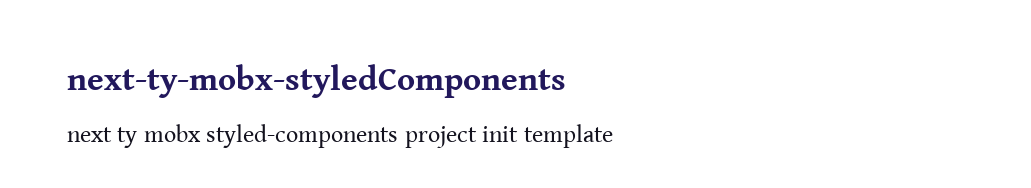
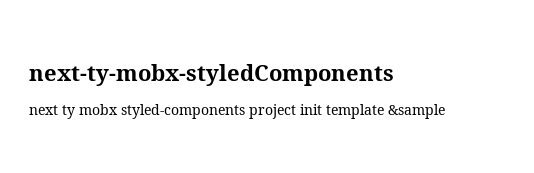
(613, 136) none -> [388,104,445,119] &sample

